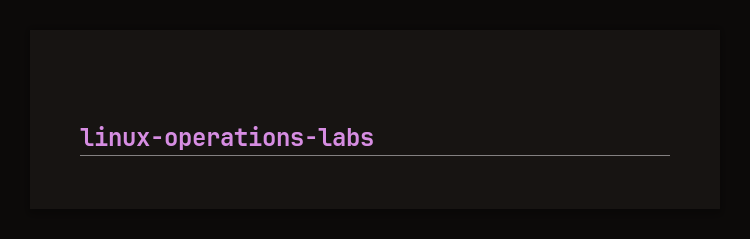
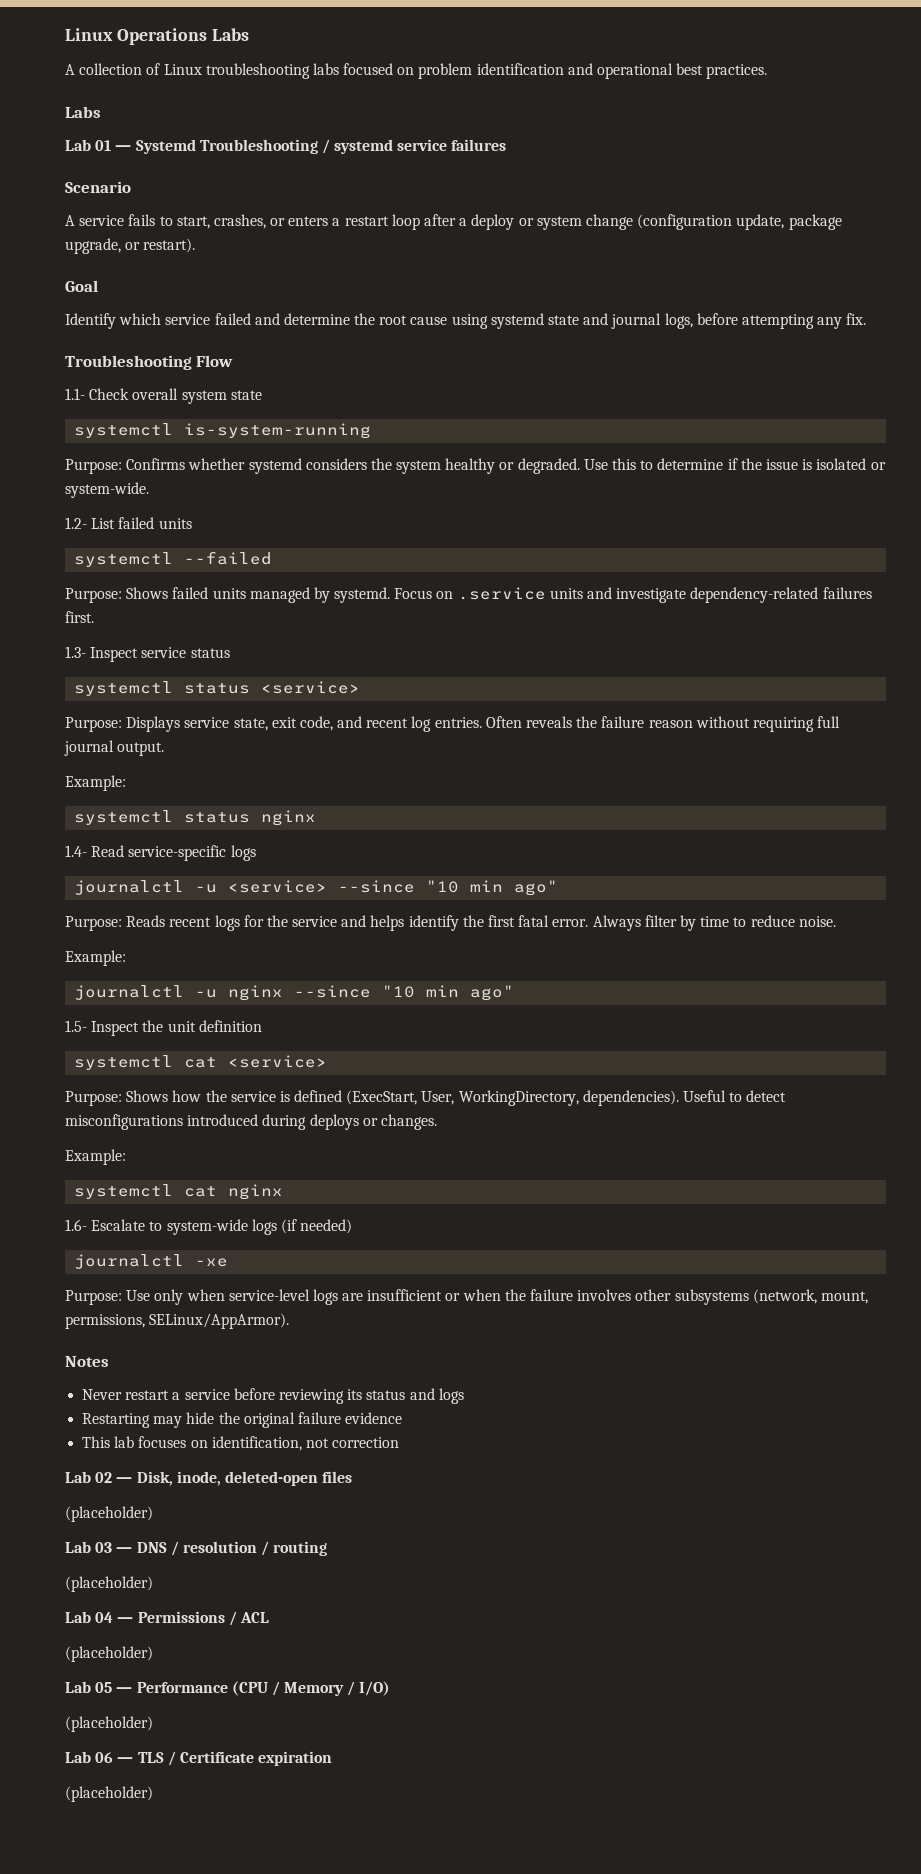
[80,126,374,150] linux-operations-labs -> [65,28,249,45] [65,63,768,79] [65,106,101,118] [65,139,507,154] [65,181,131,193] [65,214,842,230] [65,238,196,254] [65,280,98,292] [65,313,867,329] [65,355,234,370] [65,388,262,404] [74,423,372,439] [65,458,886,474] [65,482,149,498] [65,517,192,529] [74,551,273,567] [65,587,872,603] [65,611,94,623] [65,646,230,662] [74,681,361,696] [65,716,841,732] [64,740,165,756] [65,775,126,791] [74,810,317,826] [65,845,256,861] [74,880,559,896] [65,915,836,931] [65,950,126,966] [74,985,515,1001] [65,1020,262,1036] [74,1055,328,1070] [65,1090,787,1106] [65,1114,437,1130] [65,1149,126,1165] [74,1184,284,1200] [65,1219,353,1235] [74,1254,229,1269] [65,1289,868,1305] [65,1313,290,1329] [65,1356,109,1367] [82,1388,464,1404] [82,1412,403,1428] [82,1436,400,1451] [65,1471,353,1486] [65,1506,153,1522] [65,1541,328,1556] [65,1576,153,1592] [65,1611,269,1626] [65,1646,153,1662] [65,1681,391,1696] [65,1716,153,1732] [65,1751,333,1766] [65,1786,153,1802] Linux Operations Labs // A collection of Linux troubleshooting labs focused on problem identification and operational best practices. // Labs // Lab 01 — Systemd Troubleshooting / systemd service failures // Scenario // A service fails to start, crashes, or enters a restart loop after a deploy or system change (configuration update, package upgrade, or restart). // Goal // Identify which service failed and determine the root cause using systemd state and journal logs, before attempting any fix. // Troubleshooting Flow // 1.1- Check overall system state // systemctl is-system-running // Purpose: Confirms whether systemd considers the system healthy or degraded. Use this to determine if the issue is isolated or system-wide. // 1.2- List failed units // systemctl --failed // Purpose: Shows failed units managed by systemd. Focus on .service units and investigate dependency-related failures first. // 1.3- Inspect service status // systemctl status <service> // Purpose: Displays service state, exit code, and recent log entries. Often reveals the failure reason without requiring full journal output. // Example: // systemctl status nginx // 1.4- Read service-specific logs // journalctl -u <service> --since "10 min ago" // Purpose: Reads recent logs for the service and helps identify the first fatal error. Always filter by time to reduce noise. // Example: // journalctl -u nginx --since "10 min ago" // 1.5- Inspect the unit definition // systemctl cat <service> // Purpose: Shows how the service is defined (ExecStart, User, WorkingDirectory, dependencies). Useful to detect misconfigurations introduced during deploys or changes. // Example: // systemctl cat nginx // 1.6- Escalate to system-wide logs (if needed) // journalctl -xe // Purpose: Use only when service-level logs are insufficient or when the failure involves other subsystems (network, mount, permissions, SELinux/AppArmor). // Notes // Never restart a service before reviewing its status and logs // Restarting may hide the original failure evidence // This lab focuses on identification, not correction // Lab 02 — Disk, inode, deleted-open files // (placeholder) // Lab 03 — DNS / resolution / routing // (placeholder) // Lab 04 — Permissions / ACL // (placeholder) // Lab 05 — Performance (CPU / Memory / I/O) // (placeholder) // Lab 06 — TLS / Certificate expiration // (placeholder)

